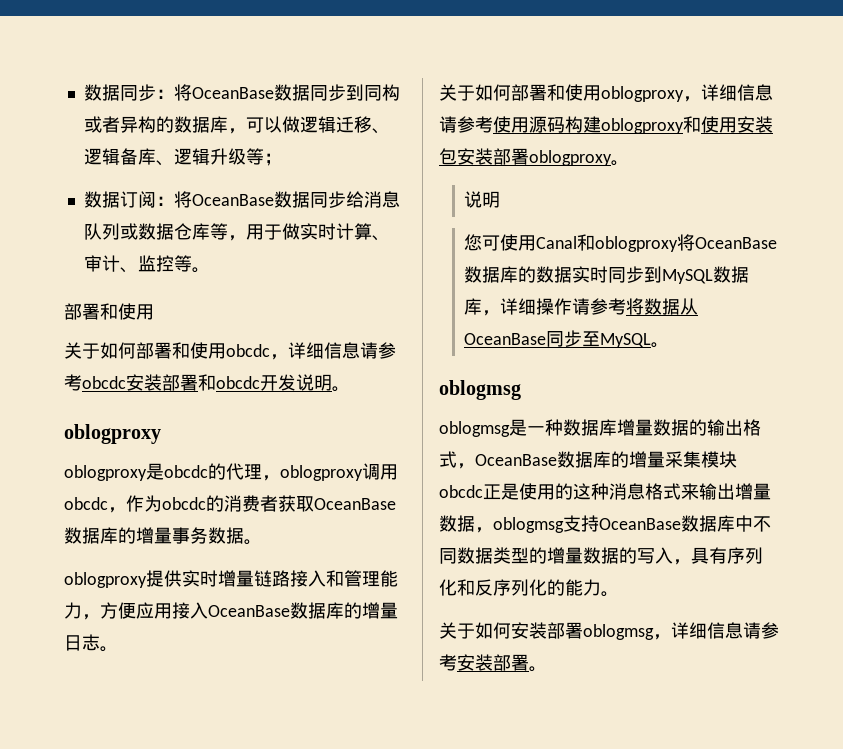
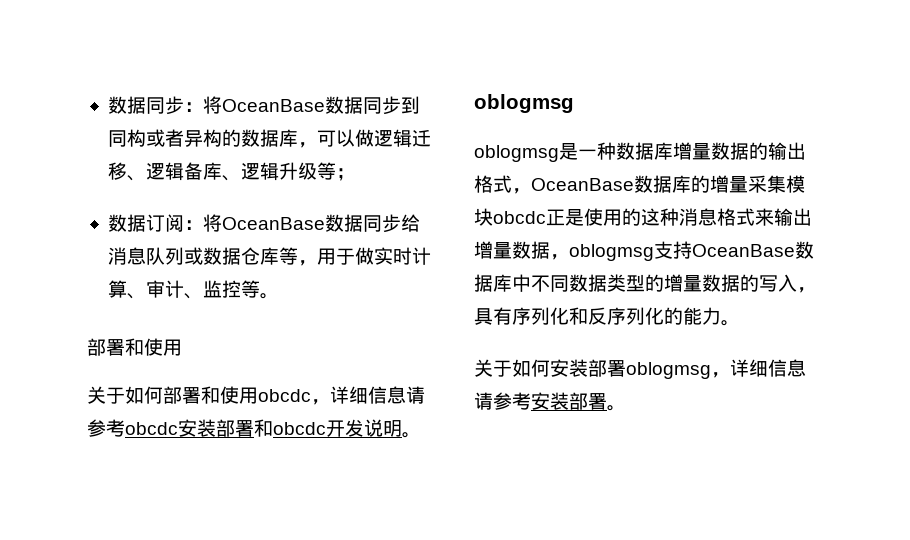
[64,424,161,444] [64,463,398,481] [64,495,396,513] [64,527,262,545] [64,570,398,588] [64,602,398,620] [64,634,118,652] [439,84,773,102] [439,116,773,134] [439,148,629,166] [464,191,501,208] [464,234,778,252] [464,266,750,284] [464,298,699,316] [464,330,670,348] // oblogproxy // oblogproxy是obcdc的代理，oblogproxy调用obcdc，作为obcdc的消费者获取OceanBase数据库的增量事务数据。 // oblogproxy提供实时增量链路接入和管理能力，方便应用接入OceanBase数据库的增量日志。 // 关于如何部署和使用oblogproxy，详细信息请参考使用源码构建oblogproxy和使用安装包安装部署oblogproxy。 // 说明 // 您可使用Canal和oblogproxy将OceanBase数据库的数据实时同步到MySQL数据库，详细操作请参考将数据从OceanBase同步至MySQL。 -> (421, 435) none

